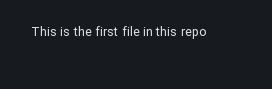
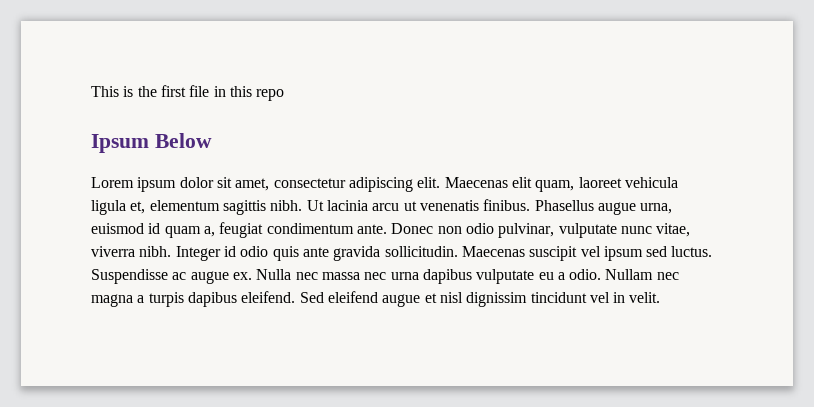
(207, 34) none -> [91,133,212,153] [91,177,678,192] [91,199,673,215] [91,222,691,238] [91,246,713,261] [91,269,679,284] [91,291,661,307] // Ipsum Below // Lorem ipsum dolor sit amet, consectetur adipiscing elit. Maecenas elit quam, laoreet vehicula ligula et, elementum sagittis nibh. Ut lacinia arcu ut venenatis finibus. Phasellus augue urna, euismod id quam a, feugiat condimentum ante. Donec non odio pulvinar, vulputate nunc vitae, viverra nibh. Integer id odio quis ante gravida sollicitudin. Maecenas suscipit vel ipsum sed luctus. Suspendisse ac augue ex. Nulla nec massa nec urna dapibus vulputate eu a odio. Nullam nec magna a turpis dapibus eleifend. Sed eleifend augue et nisl dignissim tincidunt vel in velit.

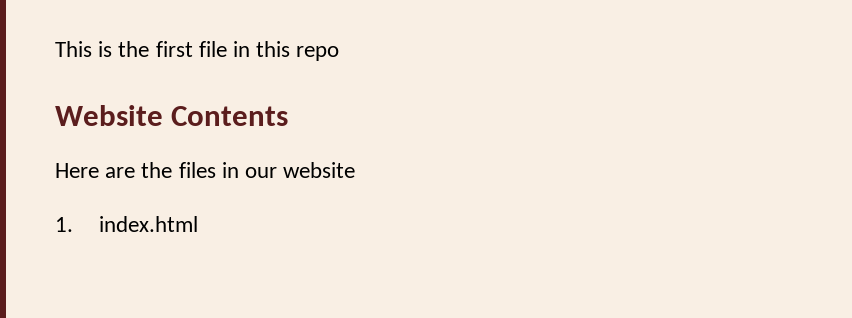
[91,133,212,153] [91,177,678,192] [91,199,673,215] [91,222,691,238] [91,246,713,261] [91,269,679,284] [91,291,661,307] Ipsum Below // Lorem ipsum dolor sit amet, consectetur adipiscing elit. Maecenas elit quam, laoreet vehicula ligula et, elementum sagittis nibh. Ut lacinia arcu ut venenatis finibus. Phasellus augue urna, euismod id quam a, feugiat condimentum ante. Donec non odio pulvinar, vulputate nunc vitae, viverra nibh. Integer id odio quis ante gravida sollicitudin. Maecenas suscipit vel ipsum sed luctus. Suspendisse ac augue ex. Nulla nec massa nec urna dapibus vulputate eu a odio. Nullam nec magna a turpis dapibus eleifend. Sed eleifend augue et nisl dignissim tincidunt vel in velit. -> [55,105,289,126] [55,162,356,178] [55,216,199,232] Website Contents // Here are the files in our website // 1. index.html

